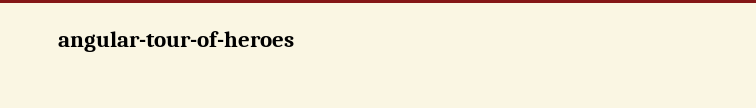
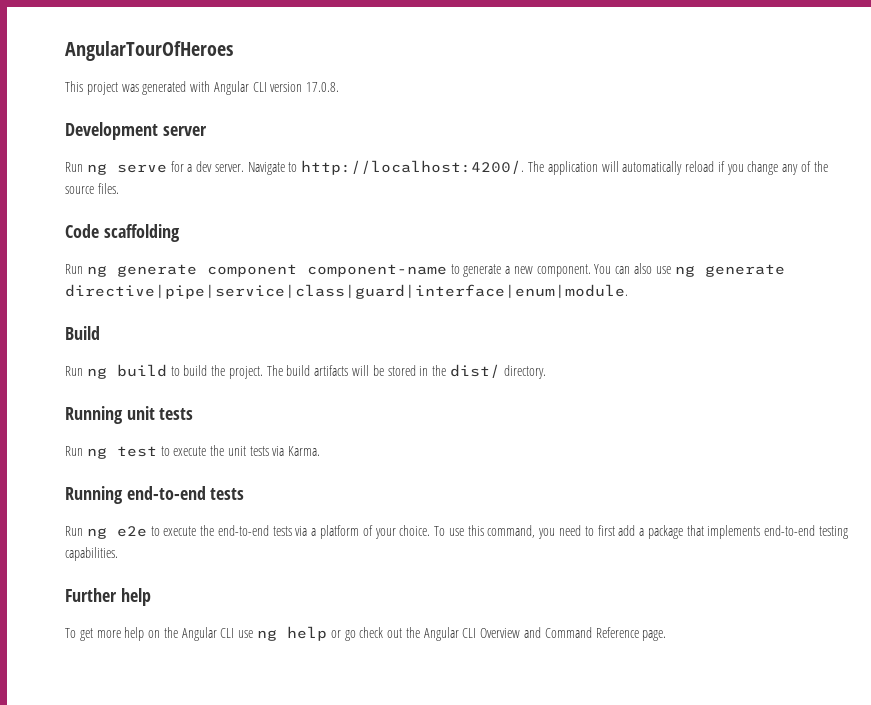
[58,31,294,52] angular-tour-of-heroes -> [65,41,233,61] [65,81,340,95] [65,122,207,140] [65,160,828,175] [65,183,119,194] [65,224,180,242] [65,263,785,277] [65,284,628,299] [65,326,100,340] [65,364,546,379] [65,406,194,424] [65,445,321,459] [65,486,245,504] [65,525,849,539] [65,547,118,561] [65,588,151,606] [65,626,667,641] AngularTourOfHeroes // This project was generated with Angular CLI version 17.0.8. // Development server // Run ng serve for a dev server. Navigate to http://localhost:4200/. The application will automatically reload if you change any of the source files. // Code scaffolding // Run ng generate component component-name to generate a new component. You can also use ng generate directive|pipe|service|class|guard|interface|enum|module. // Build // Run ng build to build the project. The build artifacts will be stored in the dist/ directory. // Running unit tests // Run ng test to execute the unit tests via Karma. // Running end-to-end tests // Run ng e2e to execute the end-to-end tests via a platform of your choice. To use this command, you need to first add a package that implements end-to-end testing capabilities. // Further help // To get more help on the Angular CLI use ng help or go check out the Angular CLI Overview and Command Reference page.

